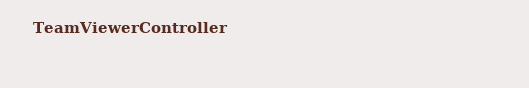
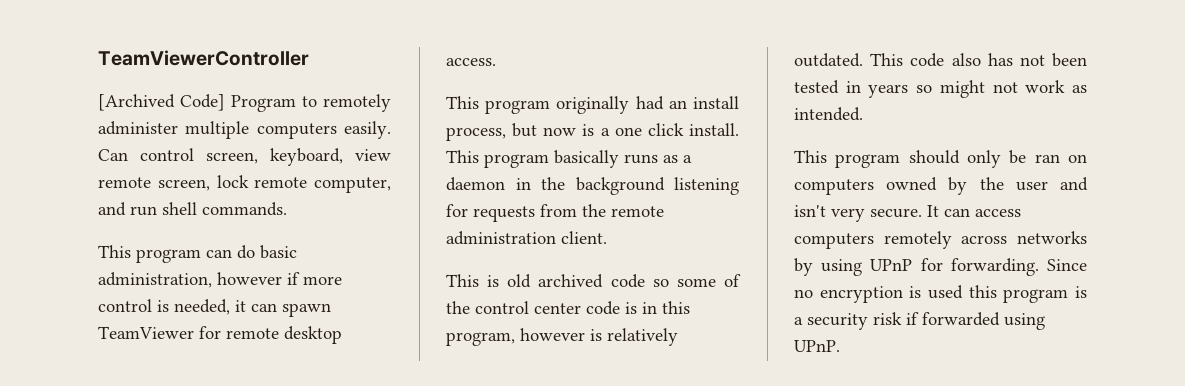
(228, 27) none -> [98,94,391,112] [98,121,391,139] [98,148,391,166] [98,175,391,193] [98,202,287,216] [98,245,297,263] [98,272,342,288] [98,299,331,317] [98,326,342,344] [446,58,496,66] [446,96,739,114] [446,123,739,141] [446,150,692,168] [446,177,739,195] [446,204,664,222] [446,231,607,245] [446,274,741,288] [446,301,690,315] [446,328,678,346] [794,53,1087,67] [794,80,1087,98] [794,107,863,121] [794,150,1087,168] [794,177,1088,195] [794,205,1021,222] [794,231,1087,249] [794,258,1087,276] [794,285,1087,303] [794,312,1045,330] [794,340,840,352] // [Archived Code] Program to remotely administer multiple computers easily. Can control screen, keyboard, view remote screen, lock remote computer, and run shell commands. // This program can do basic administration, however if more control is needed, it can spawn TeamViewer for remote desktop access. // This program originally had an install process, but now is a one click install. This program basically runs as a daemon in the background listening for requests from the remote administration client. // This is old archived code so some of the control center code is in this program, however is relatively outdated. This code also has not been tested in years so might not work as intended. // This program should only be ran on computers owned by the user and isn't very secure. It can access computers remotely across networks by using UPnP for forwarding. Since no encryption is used this program is a security risk if forwarded using UPnP.

